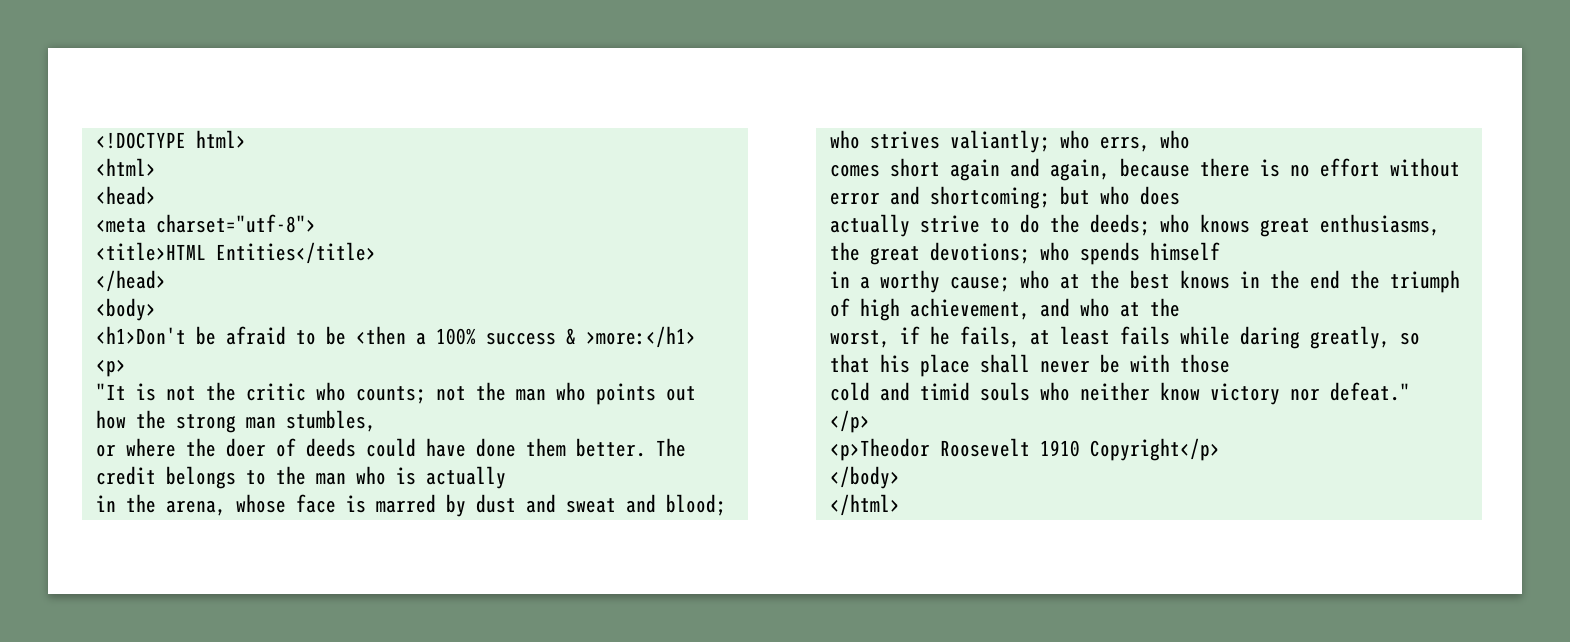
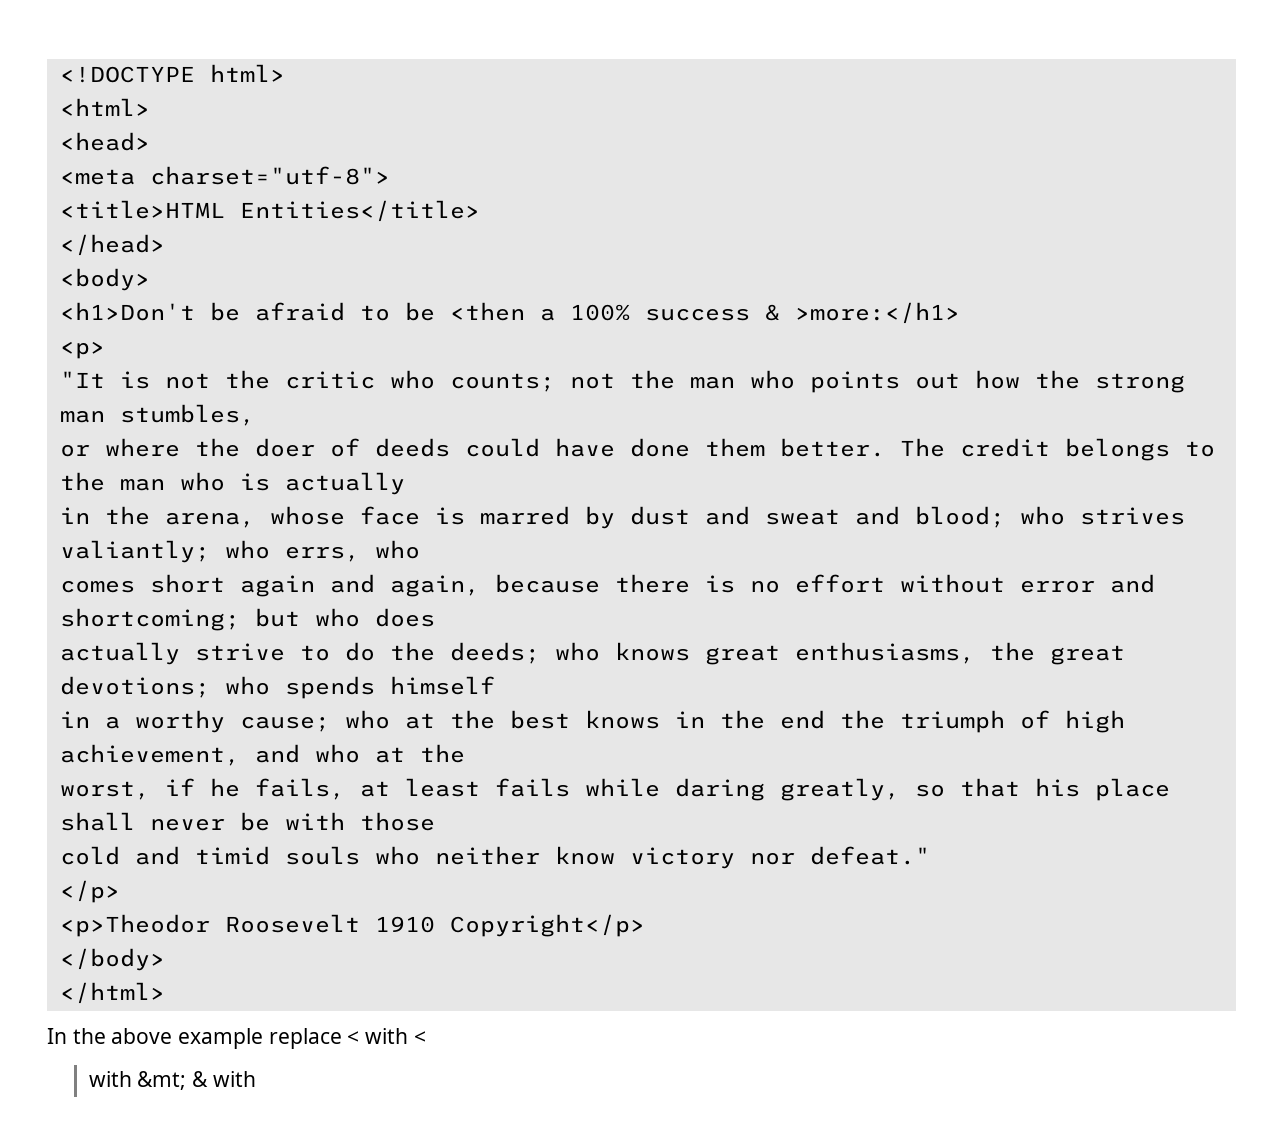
(900, 505) none -> [47,1028,426,1049] [88,1071,256,1090] // In the above example replace < with < // with &mt; & with

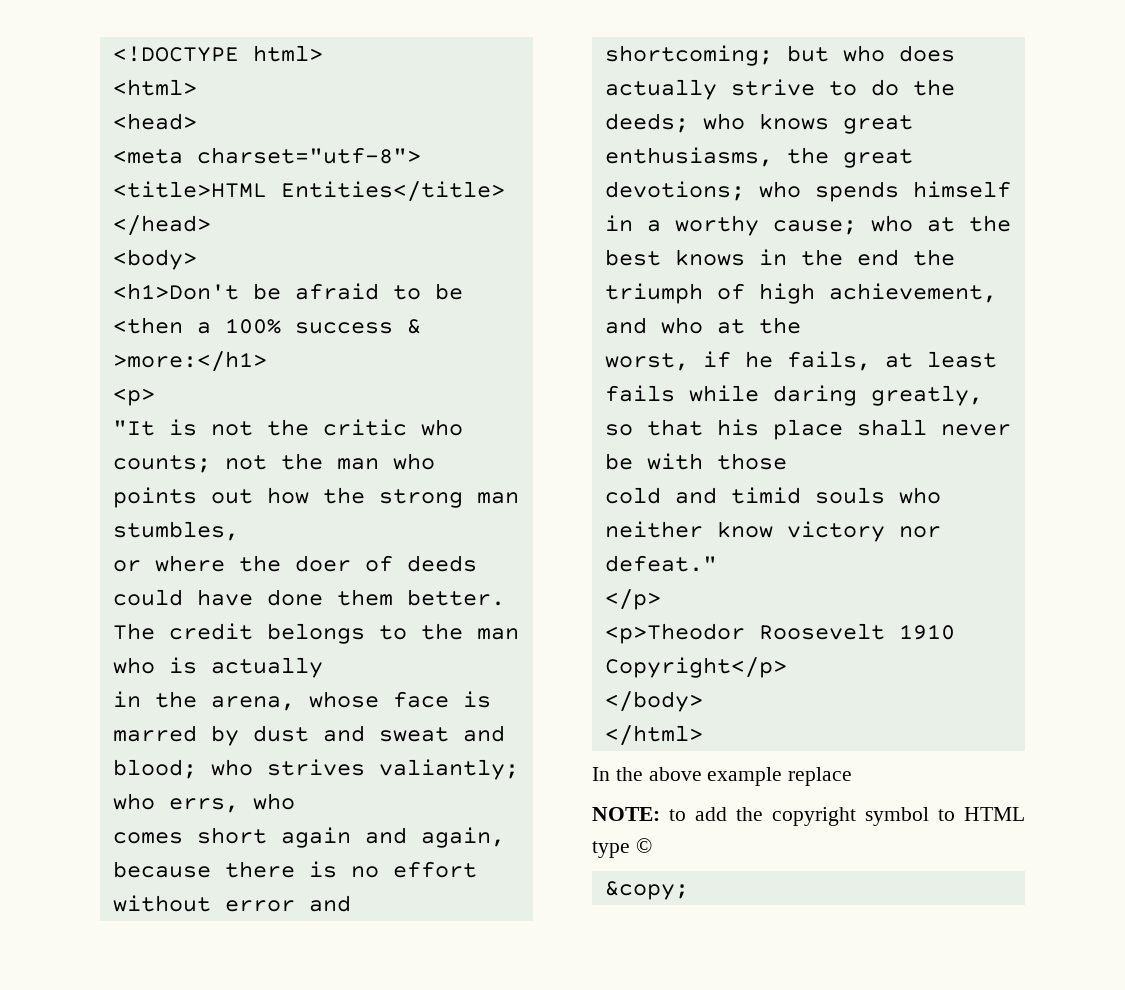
[347,1028,426,1044] [88,1071,256,1090] < with < // with &mt; & with -> [592,807,1025,826] [592,838,652,858] [604,881,689,900] // NOTE: to add the copyright symbol to HTML type © // &copy;

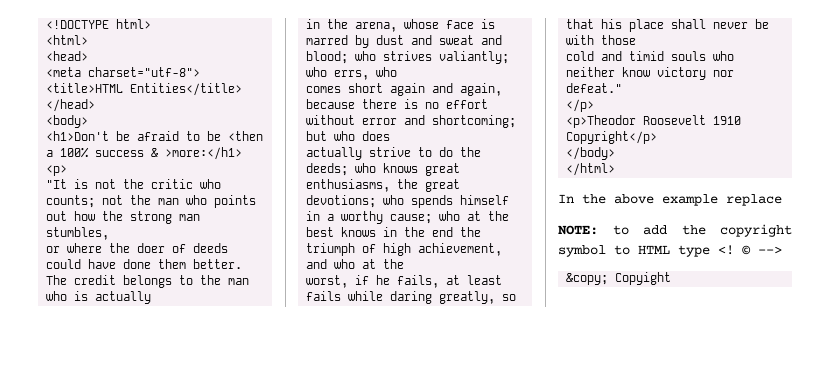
(630, 849) none -> [718,245,734,255] <!
(652, 845) none -> [758,246,782,254] -->
(689, 890) none -> [615,272,672,285] Copyight

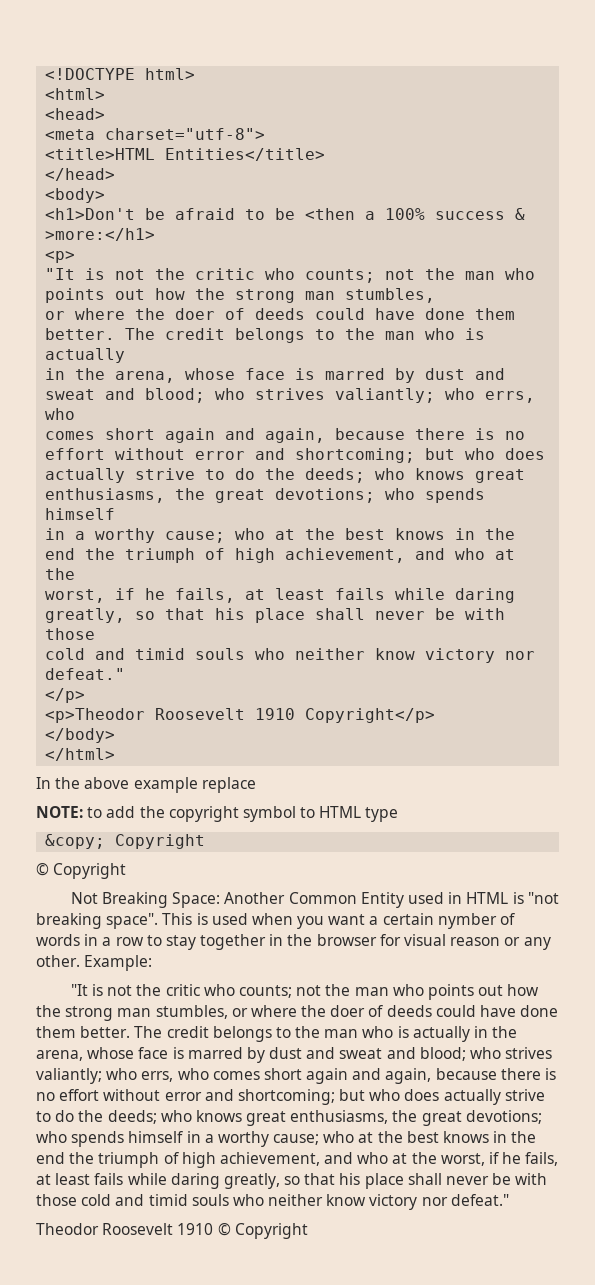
[718,245,782,255] [566,272,672,285] <! © --> // &copy; Copyight -> [45,834,206,849] [36,863,127,879] [70,892,559,908] [36,913,516,929] [36,934,551,950] [36,955,153,971] [70,984,540,1000] [36,1005,559,1021] [36,1026,518,1042] [36,1047,553,1063] [36,1068,557,1084] [36,1089,545,1105] [36,1110,542,1126] [36,1131,537,1147] [36,1152,559,1168] [36,1173,548,1189] [36,1194,509,1210] [36,1223,308,1239] // &copy; Copyright // © Copyright // Not Breaking Space: Another Common Entity used in HTML is "not breaking space". This is used when you want a certain nymber of words in a row to stay together in the browser for visual reason or any other. Example: // "It is not the critic who counts; not the man who points out how the strong man stumbles, or where the doer of deeds could have done them better. The credit belongs to the man who is actually in the arena, whose face is marred by dust and sweat and blood; who strives valiantly; who errs, who comes short again and again, because there is no effort without error and shortcoming; but who does actually strive to do the deeds; who knows great enthusiasms, the great devotions; who spends himself in a worthy cause; who at the best knows in the end the triumph of high achievement, and who at the worst, if he fails, at least fails while daring greatly, so that his place shall never be with those cold and timid souls who neither know victory nor defeat." // Theodor Roosevelt 1910 © Copyright

